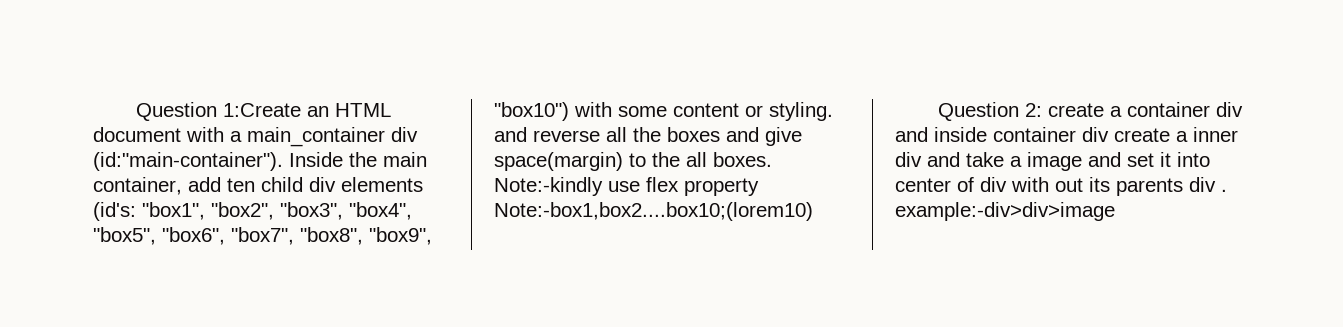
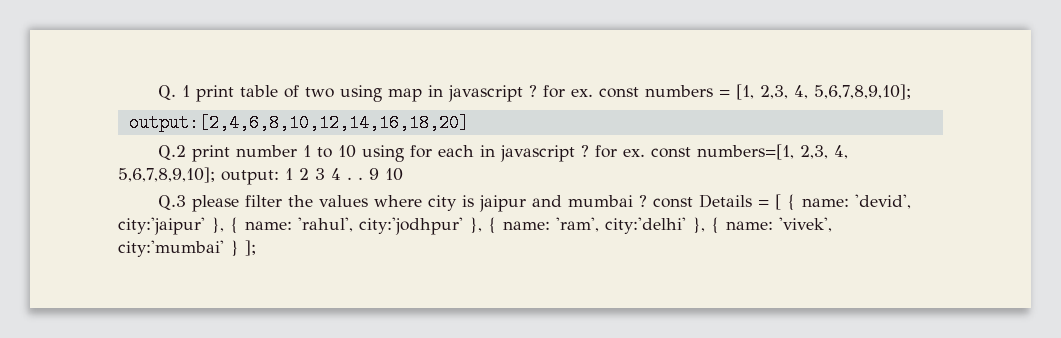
[135,102,391,121] [93,127,418,147] [93,152,427,171] [93,177,423,195] [93,202,412,221] [93,227,432,245] [494,102,833,121] [494,127,802,146] [494,152,772,171] [494,177,759,196] [494,202,813,221] [937,102,1243,121] [895,127,1238,142] [895,152,1210,171] [895,177,1227,196] [895,202,1115,221] Question 1:Create an HTML document with a main_container div (id:"main-container"). Inside the main container, add ten child div elements (id's: "box1", "box2", "box3", "box4", "box5", "box6", "box7", "box8", "box9", "box10") with some content or styling. and reverse all the boxes and give space(margin) to the all boxes. Note:-kindly use flex property Note:-box1,box2....box10;(lorem10) // Question 2: create a container div and inside container div create a inner div and take a image and set it into center of div with out its parents div . example:-div>div>image -> [158,84,912,102] [128,114,469,132] [158,144,849,162] [118,167,403,185] [158,194,912,212] [118,217,832,235] [118,240,256,257] Q. 1 print table of two using map in javascript ? for ex. const numbers = [1, 2,3, 4, 5,6,7,8,9,10]; // output:[2,4,6,8,10,12,14,16,18,20] // Q.2 print number 1 to 10 using for each in javascript ? for ex. const numbers=[1, 2,3, 4, 5,6,7,8,9,10]; output: 1 2 3 4 . . 9 10 // Q.3 please filter the values where city is jaipur and mumbai ? const Details = [ { name: 'devid', city:'jaipur' }, { name: 'rahul', city:'jodhpur' }, { name: 'ram', city:'delhi' }, { name: 'vivek', city:'mumbai' } ];

